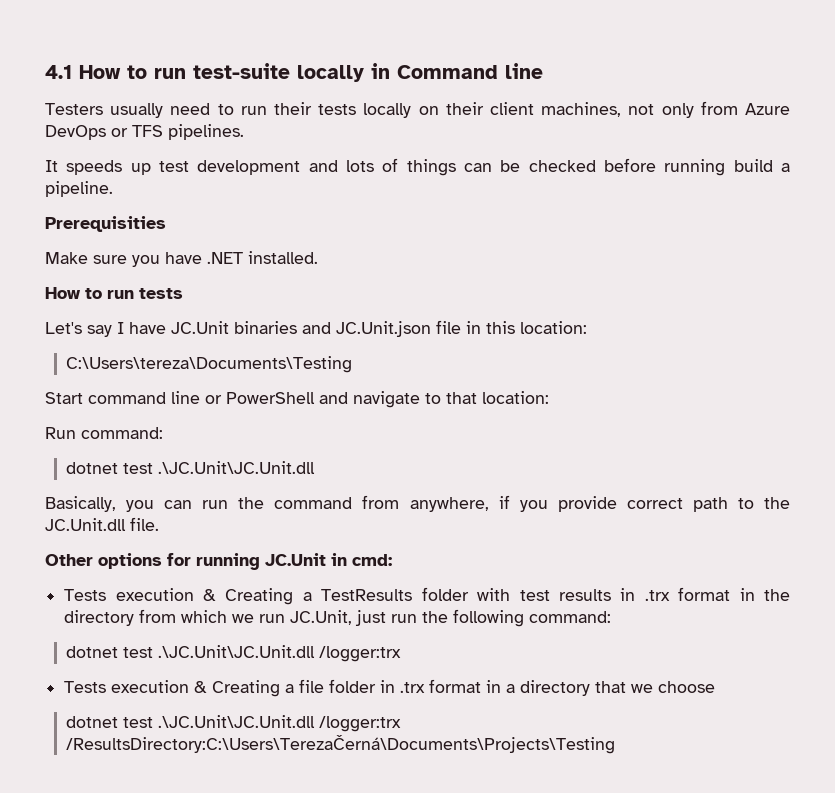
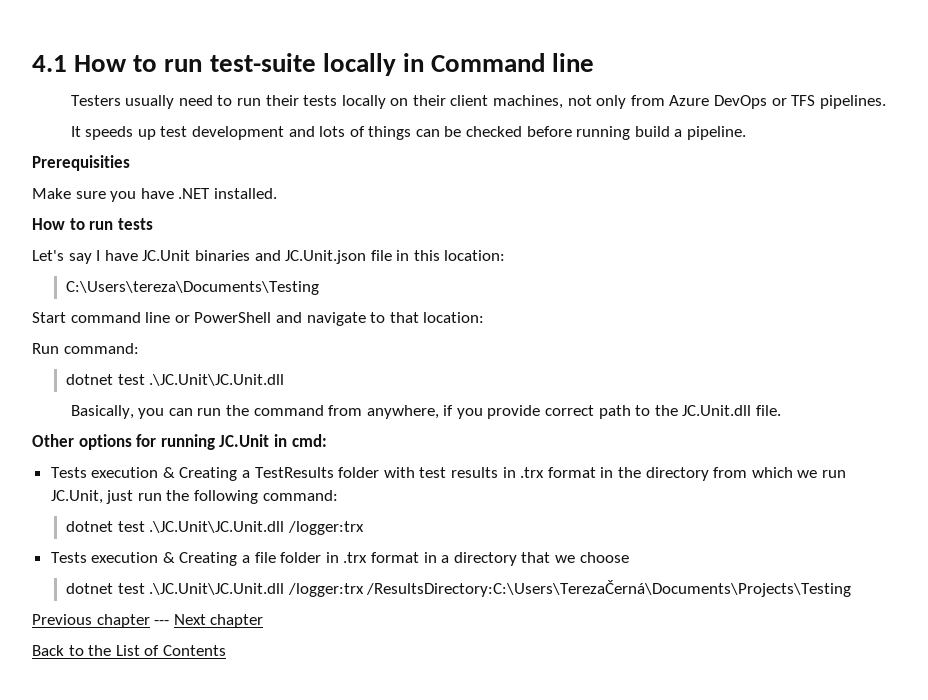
(616, 744) none -> [32,614,264,628] [32,645,226,656] // Previous chapter --- Next chapter // Back to the List of Contents

